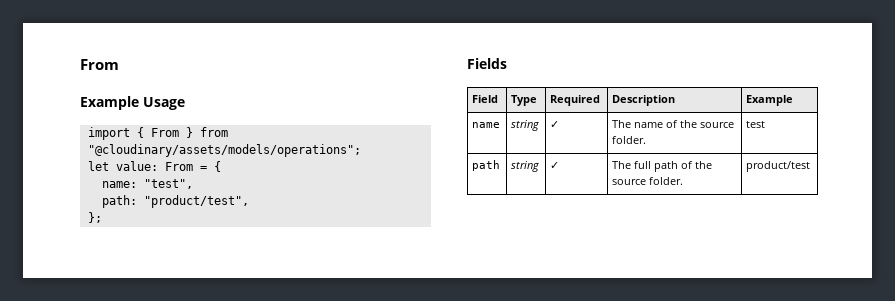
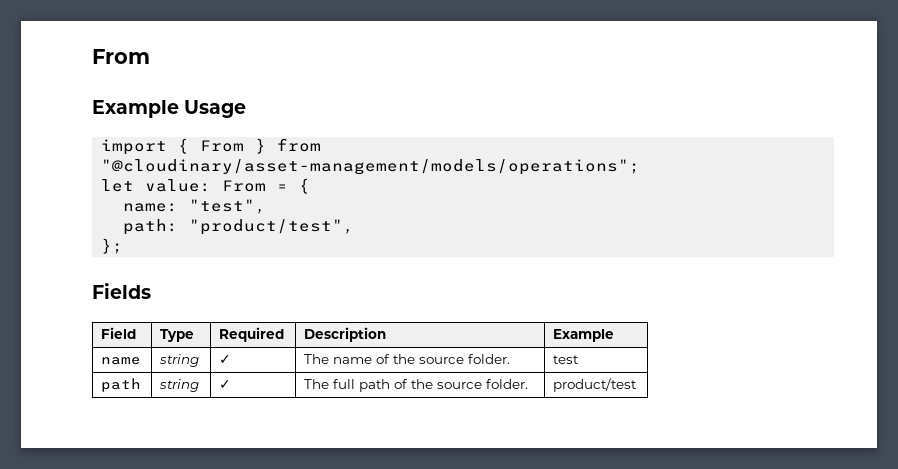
[87,144,361,157] "@cloudinary/assets/models/operations"; -> [101,159,640,175] "@cloudinary/asset-management/models/operations";

